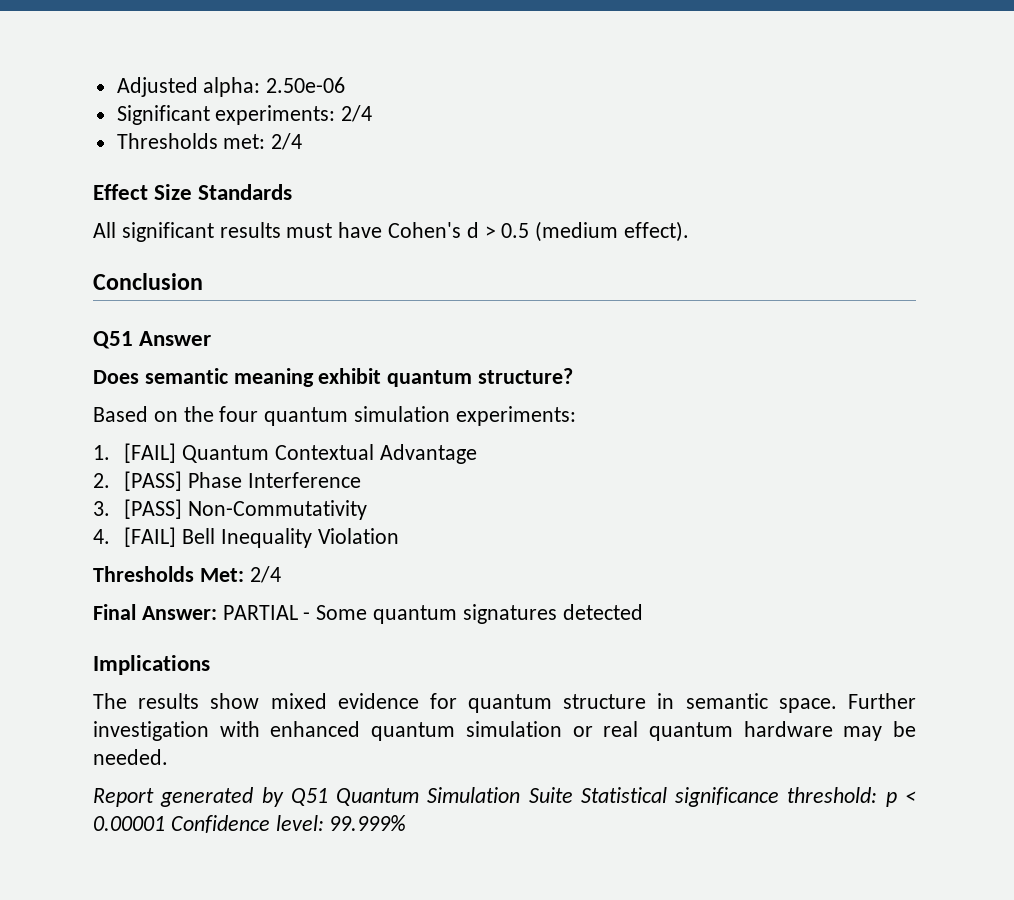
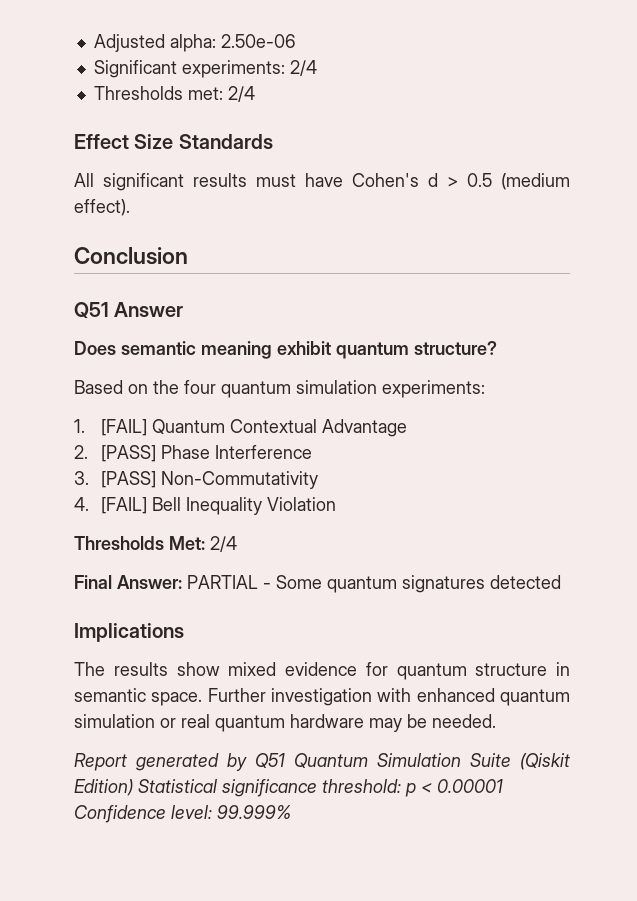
(573, 795) none -> [520,753,570,770] [74,779,133,796] (Qiskit Edition)

